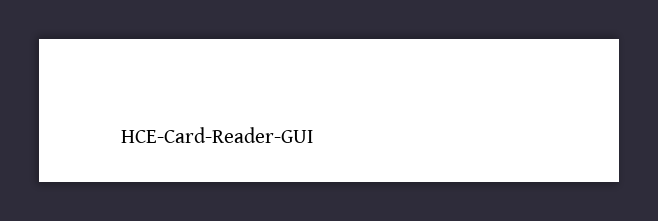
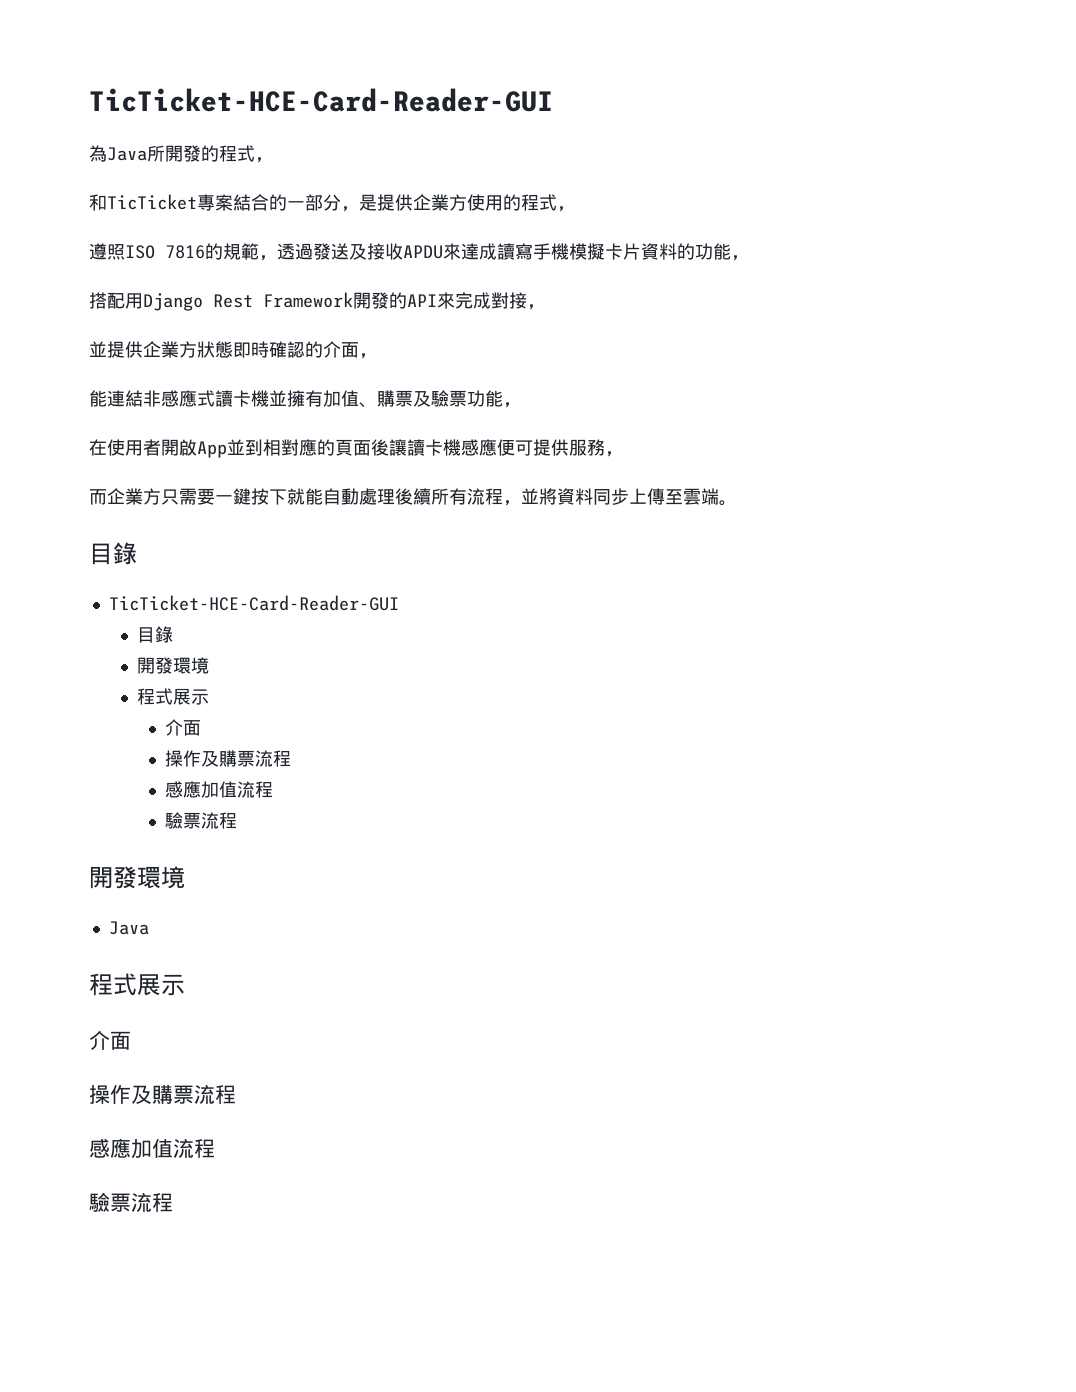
[121,127,313,143] HCE-Card-Reader-GUI -> [89,88,553,112] [89,145,273,163] [89,194,575,212] [89,243,749,261] [89,292,545,311] [89,341,377,359] [89,390,521,408] [89,439,623,458] [89,488,737,506] [89,542,137,565] [108,595,399,611] [137,626,174,643] [137,657,210,674] [137,688,210,705] [165,719,202,736] [165,750,292,767] [165,781,274,798] [165,812,238,829] [89,866,185,889] [108,921,149,935] [89,973,185,996] [89,1031,131,1050] [89,1084,236,1104] [89,1138,215,1159] [89,1192,173,1212] TicTicket-HCE-Card-Reader-GUI // 為Java所開發的程式， // 和TicTicket專案結合的一部分，是提供企業方使用的程式， // 遵照ISO 7816的規範，透過發送及接收APDU來達成讀寫手機模擬卡片資料的功能， // 搭配用Django Rest Framework開發的API來完成對接， // 並提供企業方狀態即時確認的介面， // 能連結非感應式讀卡機並擁有加值、購票及驗票功能， // 在使用者開啟App並到相對應的頁面後讓讀卡機感應便可提供服務， // 而企業方只需要一鍵按下就能自動處理後續所有流程，並將資料同步上傳至雲端。 // 目錄 // TicTicket-HCE-Card-Reader-GUI // 目錄 // 開發環境 // 程式展示 // 介面 // 操作及購票流程 // 感應加值流程 // 驗票流程 // 開發環境 // Java // 程式展示 // 介面 // 操作及購票流程 // 感應加值流程 // 驗票流程

